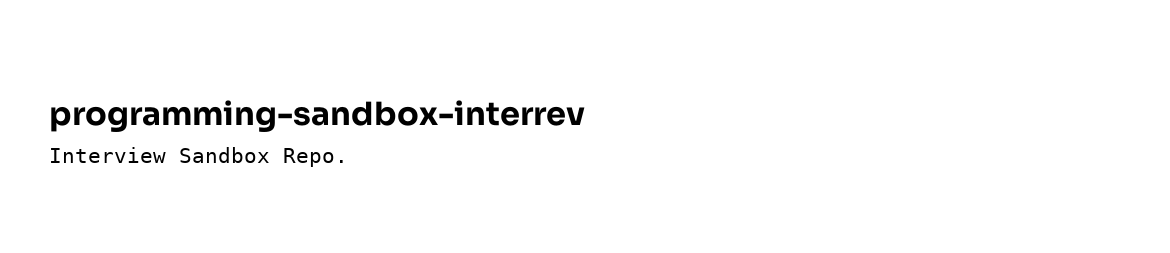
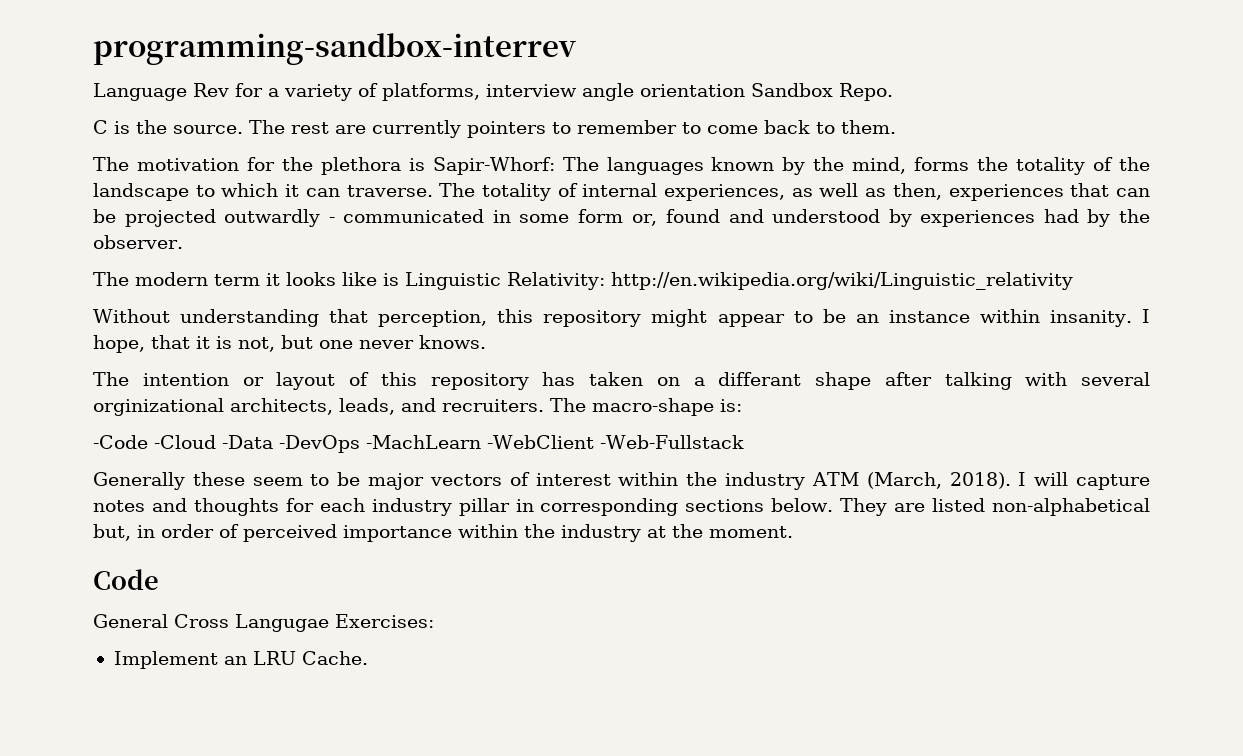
[49,147,348,167] Interview Sandbox Repo. -> [93,83,893,101] [93,120,896,138] [93,157,1150,175] [93,183,1151,201] [93,209,1150,227] [93,235,183,249] [93,272,1073,290] [93,309,1150,327] [93,335,486,353] [93,372,1150,390] [93,398,742,416] [93,435,744,453] [93,472,1150,490] [93,498,1150,516] [93,524,793,542] [93,569,159,590] [93,614,434,632] [113,651,368,669] Language Rev for a variety of platforms, interview angle orientation Sandbox Repo. // C is the source. The rest are currently pointers to remember to come back to them. // The motivation for the plethora is Sapir-Whorf: The languages known by the mind, forms the totality of the landscape to which it can traverse. The totality of internal experiences, as well as then, experiences that can be projected outwardly - communicated in some form or, found and understood by experiences had by the observer. // The modern term it looks like is Linguistic Relativity: http://en.wikipedia.org/wiki/Linguistic_relativity // Without understanding that perception, this repository might appear to be an instance within insanity. I hope, that it is not, but one never knows. // The intention or layout of this repository has taken on a differant shape after talking with several orginizational architects, leads, and recruiters. The macro-shape is: // -Code -Cloud -Data -DevOps -MachLearn -WebClient -Web-Fullstack // Generally these seem to be major vectors of interest within the industry ATM (March, 2018). I will capture notes and thoughts for each industry pillar in corresponding sections below. They are listed non-alphabetical but, in order of perceived importance within the industry at the moment. // Code // General Cross Langugae Exercises: // Implement an LRU Cache.

